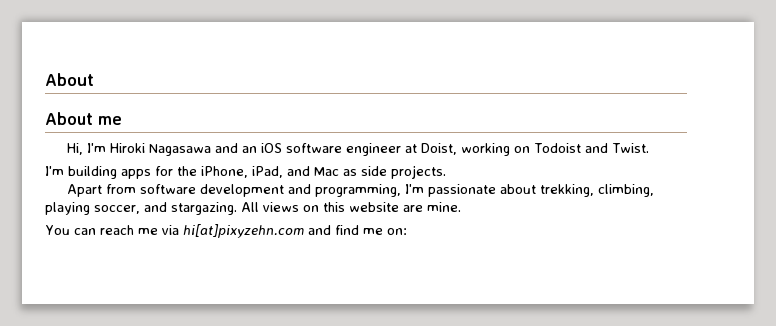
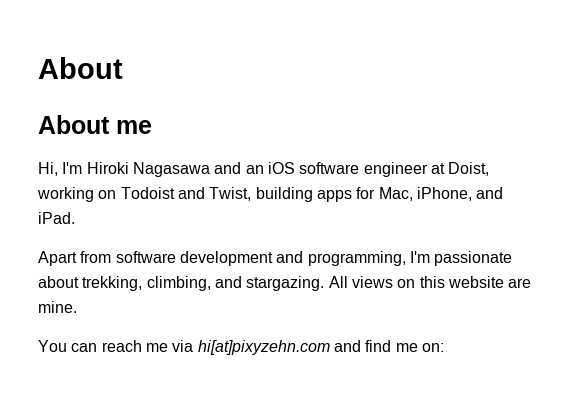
[612,143,650,153] [45,166,64,176] Twist. // I'm -> [209,187,252,201] Twist,
[177,165,446,179] the iPhone, iPad, and Mac as side projects. -> [378,187,504,201] [38,212,75,224] Mac, iPhone, and iPad.
[45,202,140,215] playing soccer, -> (211, 283) none

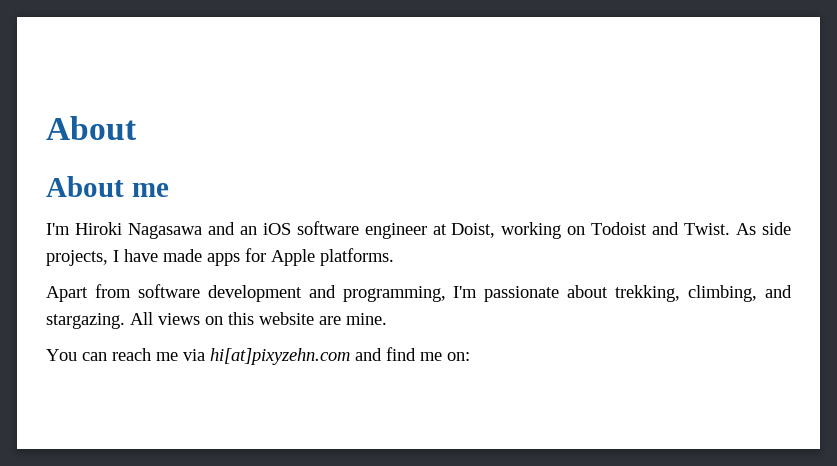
[38,162,58,176] Hi, -> (169, 190) none
[209,187,504,202] [38,212,75,224] Twist, building apps for Mac, iPhone, and iPad. -> [684,222,791,235] [46,248,394,266] Twist. As side projects, I have made apps for Apple platforms.

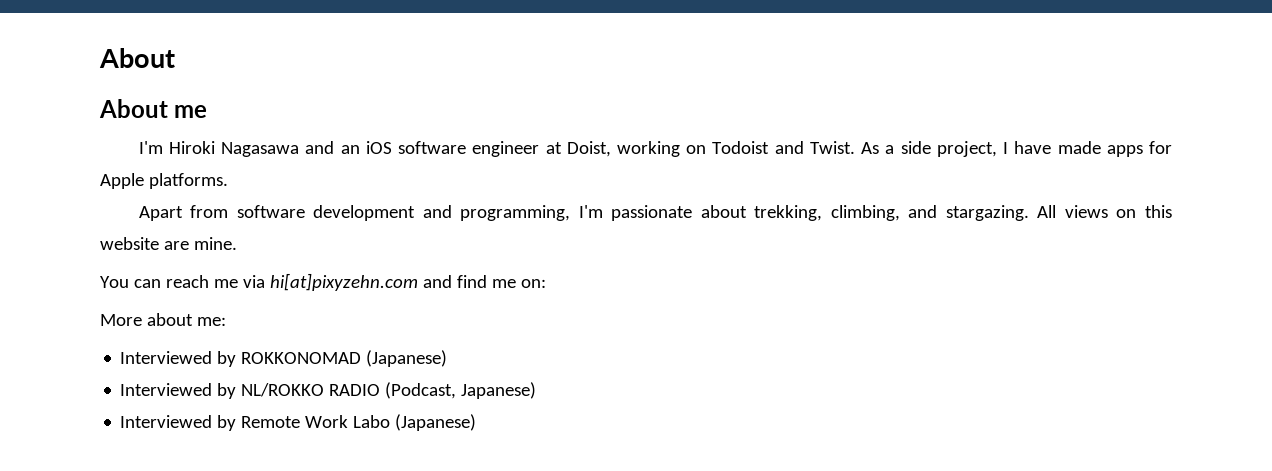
[762,222,791,235] [46,250,108,266] side projects, -> [885,141,997,157] a side project,
(470, 356) none -> [100,313,226,326] [120,350,448,367] [120,382,537,399] [120,414,477,431] // More about me: // Interviewed by ROKKONOMAD (Japanese) // Interviewed by NL/ROKKO RADIO (Podcast, Japanese) // Interviewed by Remote Work Labo (Japanese)

